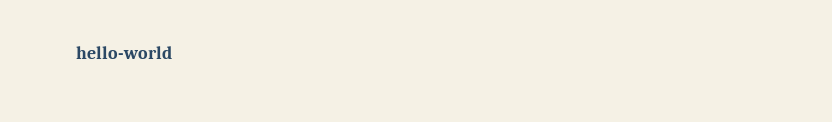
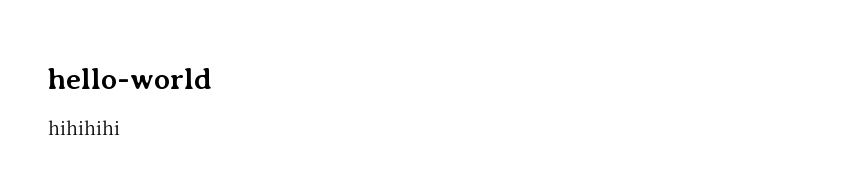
(172, 52) none -> [48,120,120,135] // hihihihi

